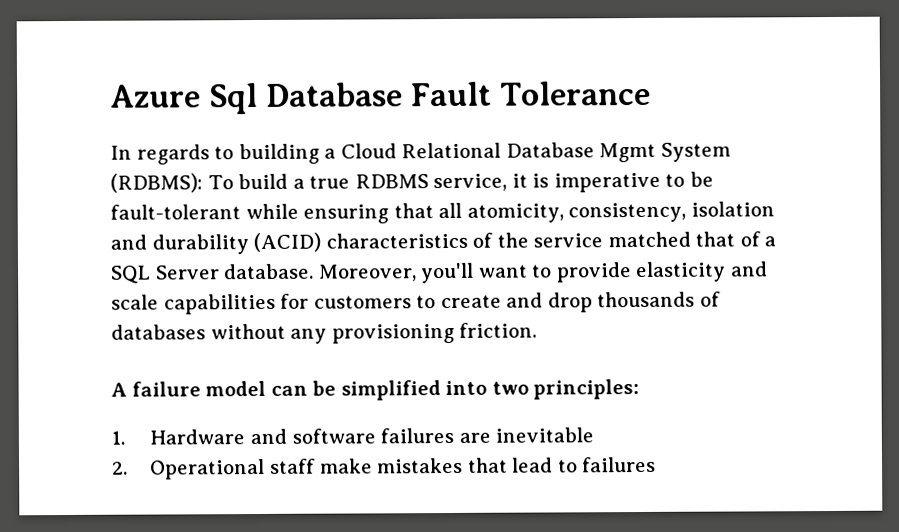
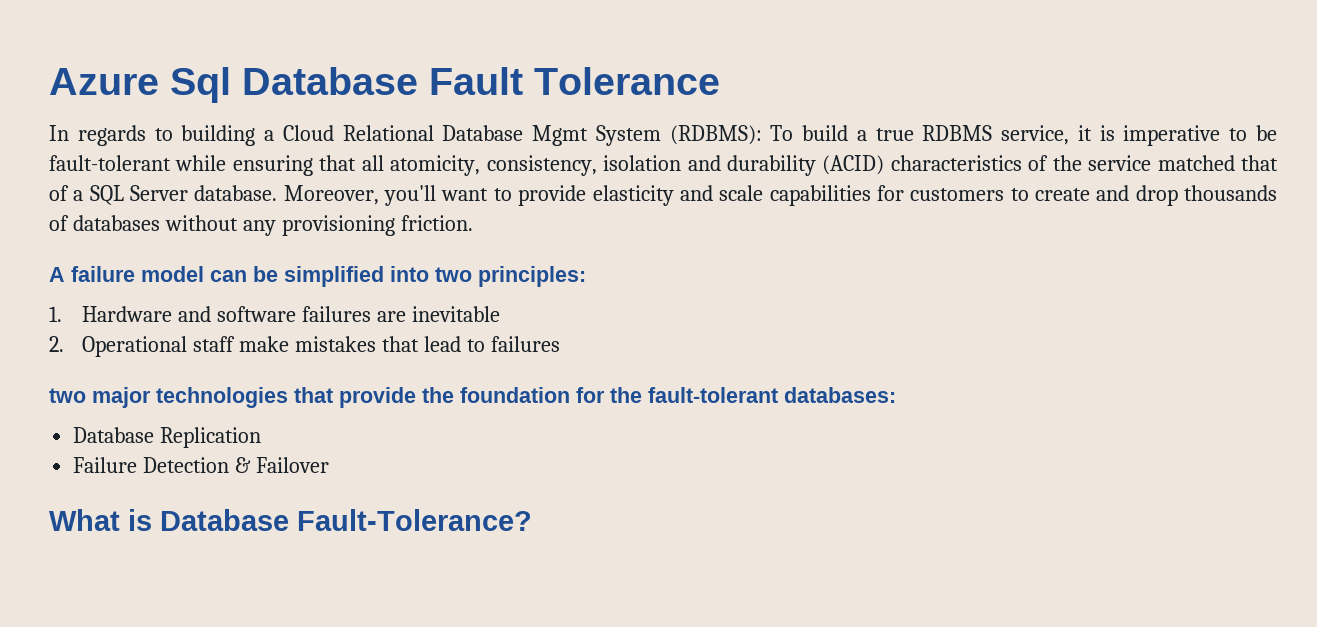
(657, 464) none -> [49,387,896,408] [73,427,262,448] [73,457,330,473] [49,509,532,531] // two major technologies that provide the foundation for the fault-tolerant databases: // Database Replication // Failure Detection & Failover // What is Database Fault-Tolerance?

